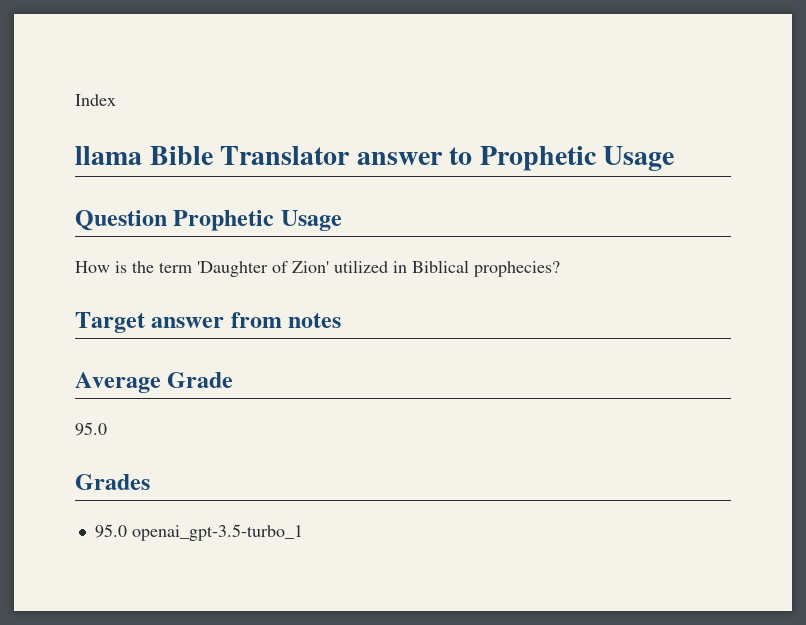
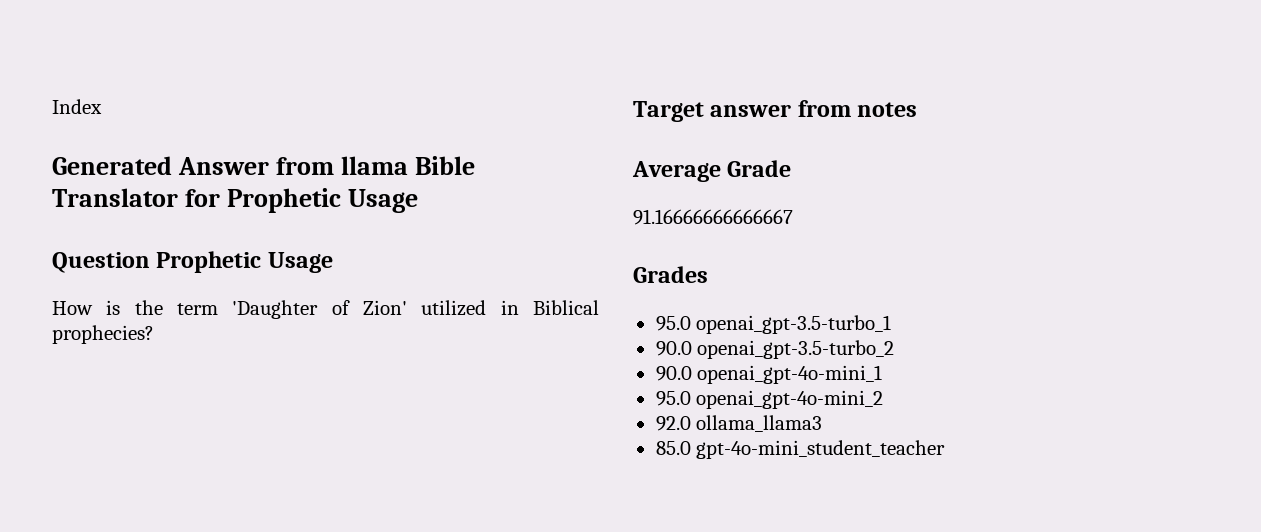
(116, 100) none -> [52,156,335,175] Generated Answer from
[356,147,473,165] answer to -> [185,189,221,207] for
[75,422,107,436] 95.0 -> [633,209,793,225] 91.16666666666667
(303, 532) none -> [655,340,895,359] [655,365,883,384] [655,390,884,409] [655,415,823,432] [655,440,946,459] // 90.0 openai_gpt-3.5-turbo_2 // 90.0 openai_gpt-4o-mini_1 // 95.0 openai_gpt-4o-mini_2 // 92.0 ollama_llama3 // 85.0 gpt-4o-mini_student_teacher

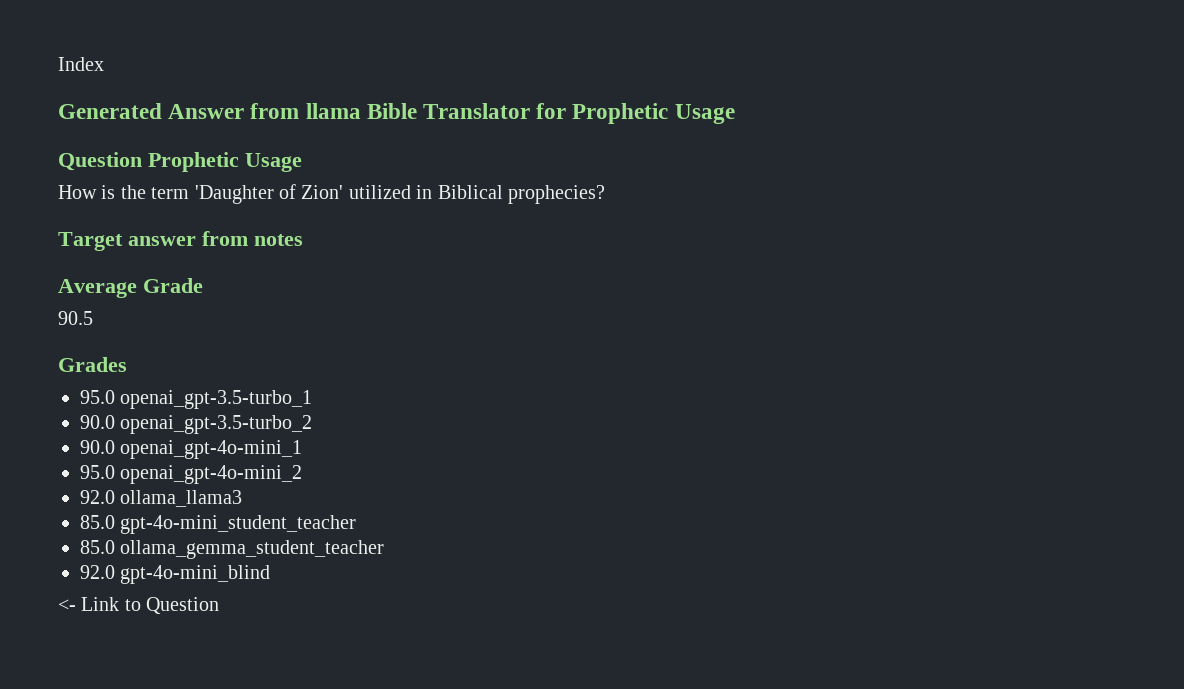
[633,209,793,225] 91.16666666666667 -> [58,311,93,325] 90.5
(946, 449) none -> [80,540,385,559] [80,565,271,584] [58,597,220,614] // 85.0 ollama_gemma_student_teacher // 92.0 gpt-4o-mini_blind // <- Link to Question

